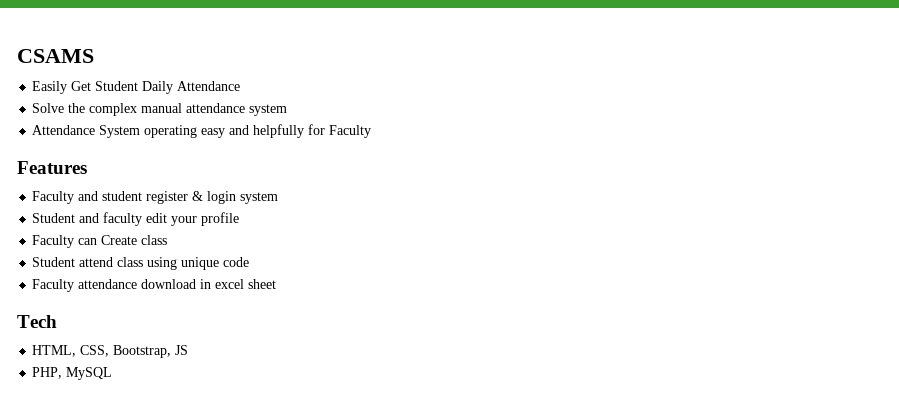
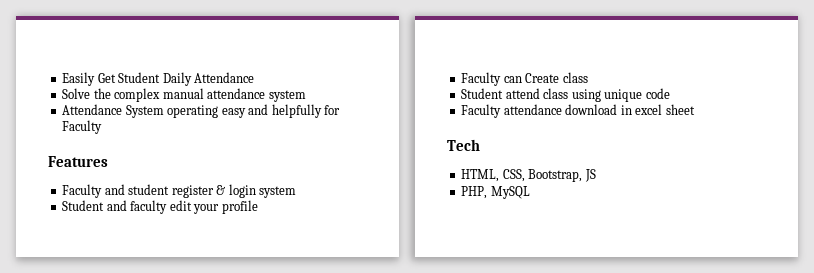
[17,49,94,63] CSAMS // -> (62, 79) none

